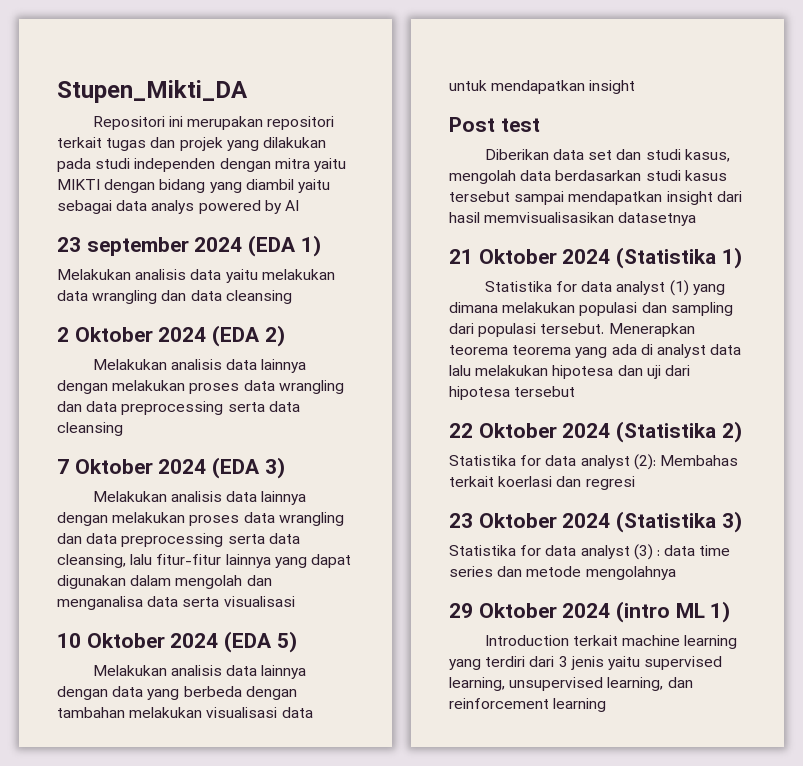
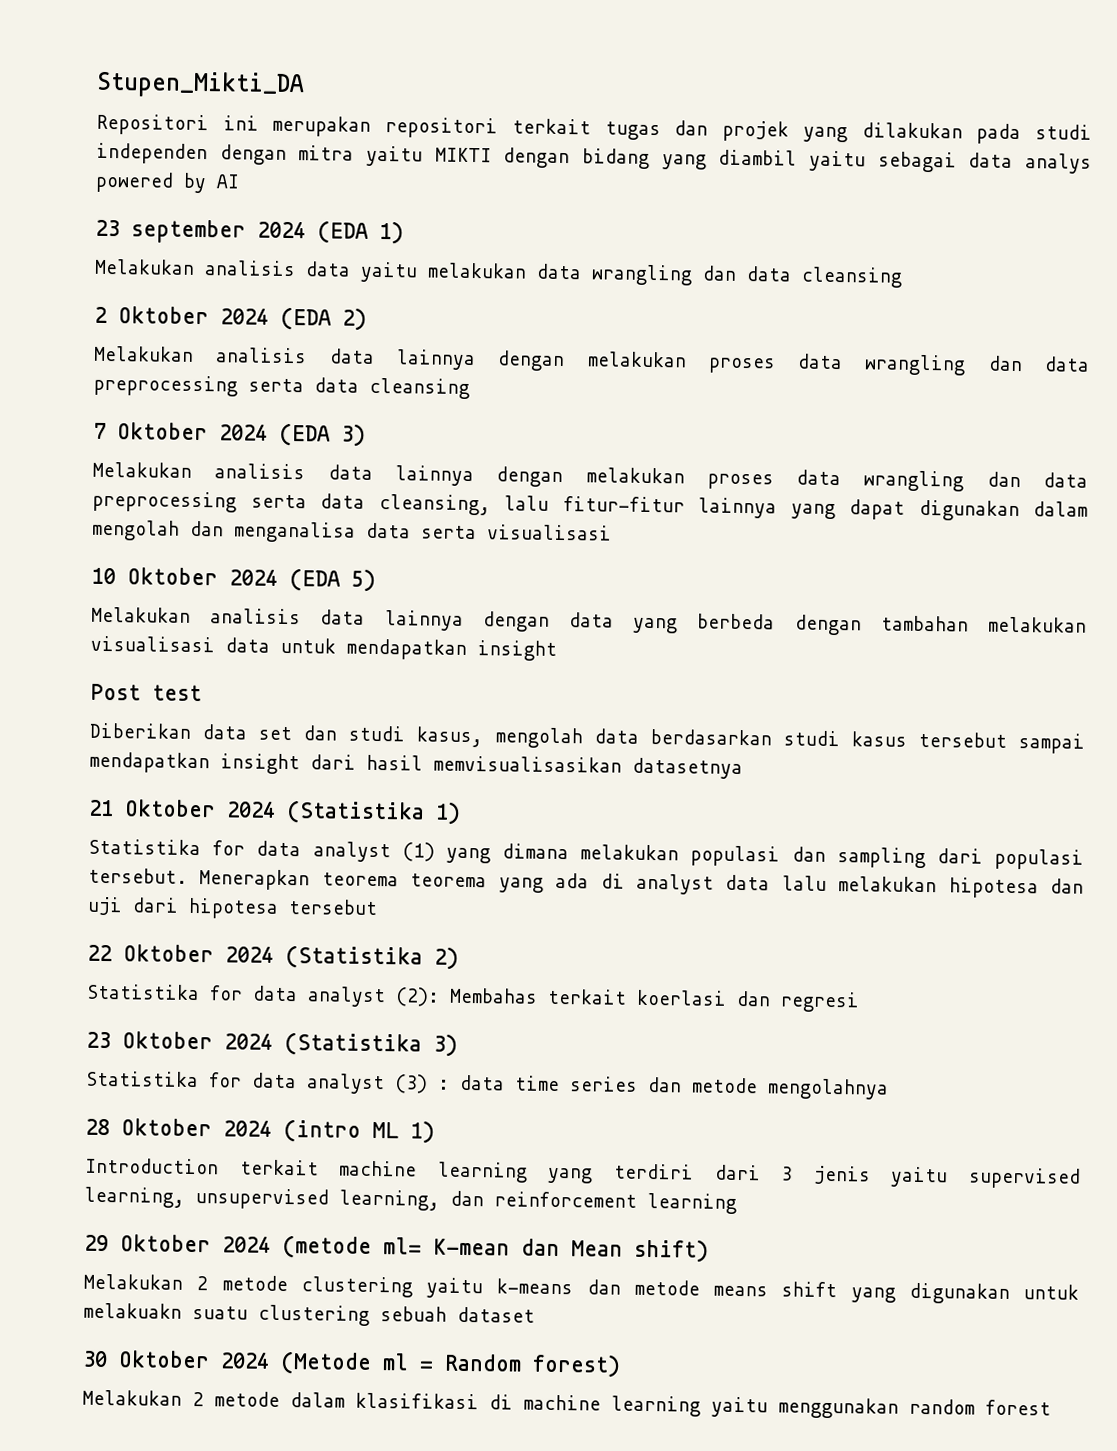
[449,603,473,618] 29 -> [85,1118,110,1136] 28
(607, 705) none -> [84,1234,709,1263] [83,1273,1079,1304] [83,1302,535,1326] [82,1350,621,1378] [82,1389,1051,1419] // 29 Oktober 2024 (metode ml= K-mean dan Mean shift) // Melakukan 2 metode clustering yaitu k-means dan metode means shift yang digunakan untuk melakuakn suatu clustering sebuah dataset // 30 Oktober 2024 (Metode ml = Random forest) // Melakukan 2 metode dalam klasifikasi di machine learning yaitu menggunakan random forest

